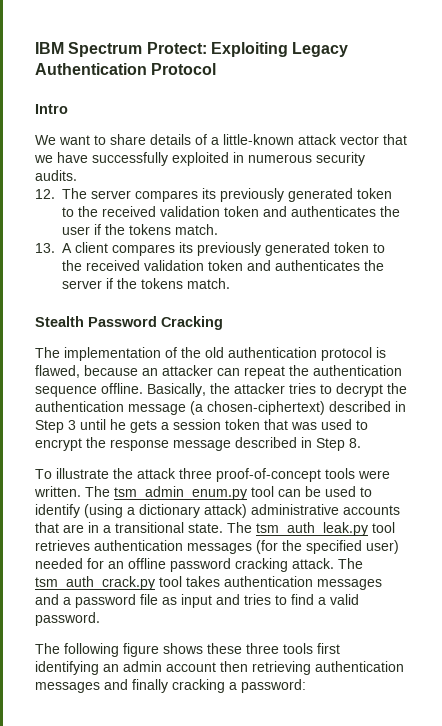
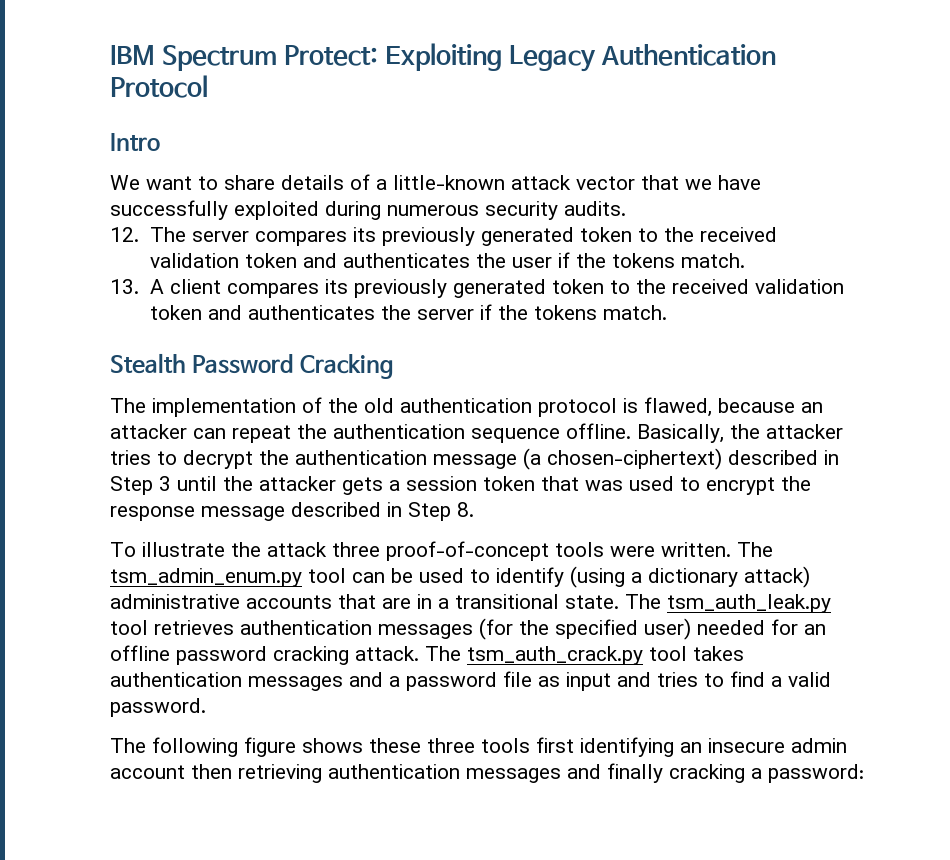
[233,152,244,163] in -> [325,201,381,220] during
[110,419,126,430] he -> [223,476,336,491] the attacker
(119, 668) none -> [708,738,785,753] insecure

